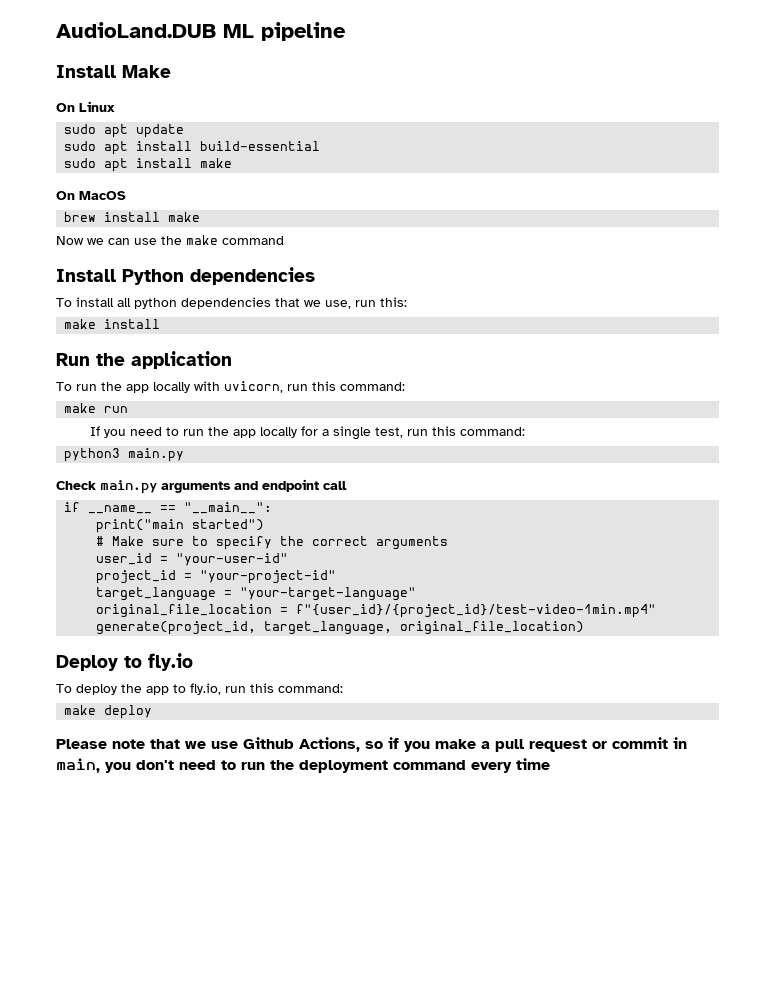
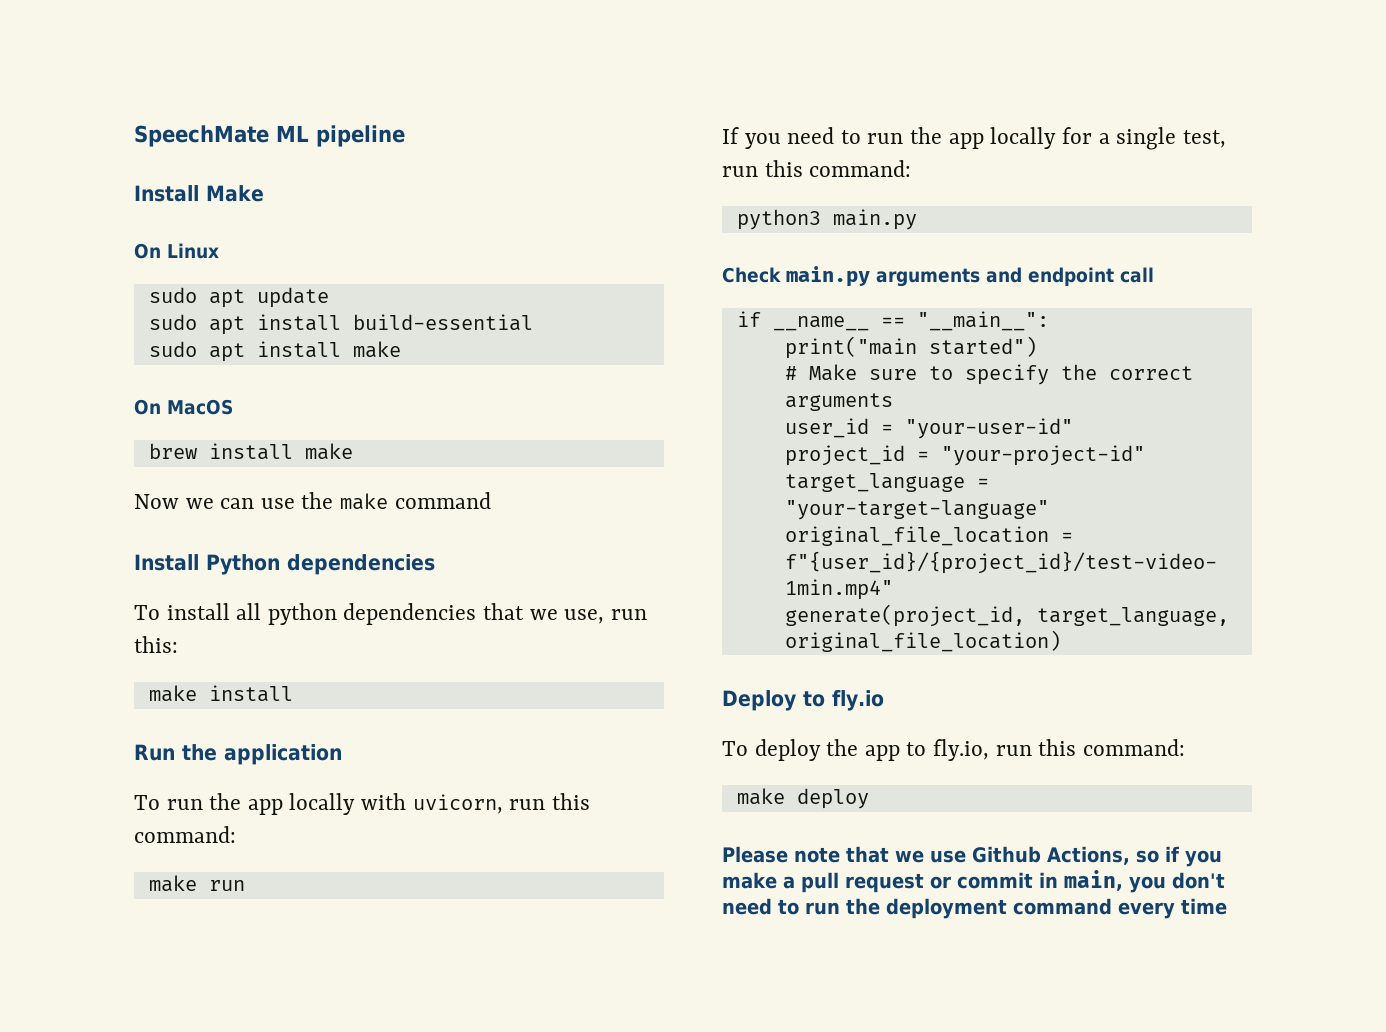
[56,22,216,38] AudioLand.DUB -> [134,125,269,147] SpeechMate

